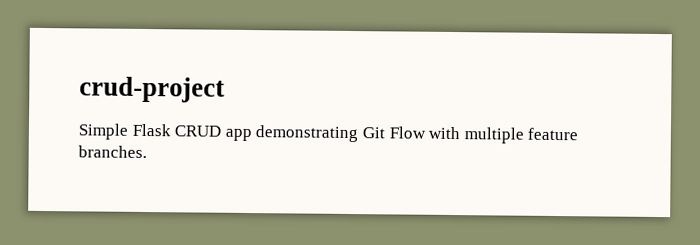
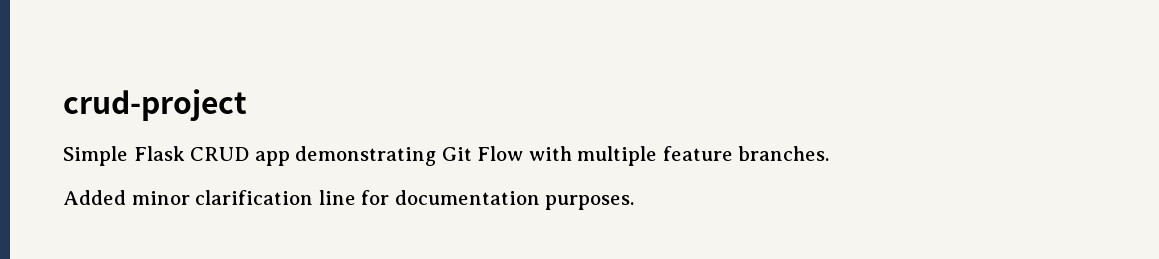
(147, 152) none -> [63,190,635,210] // Added minor clarification line for documentation purposes.

